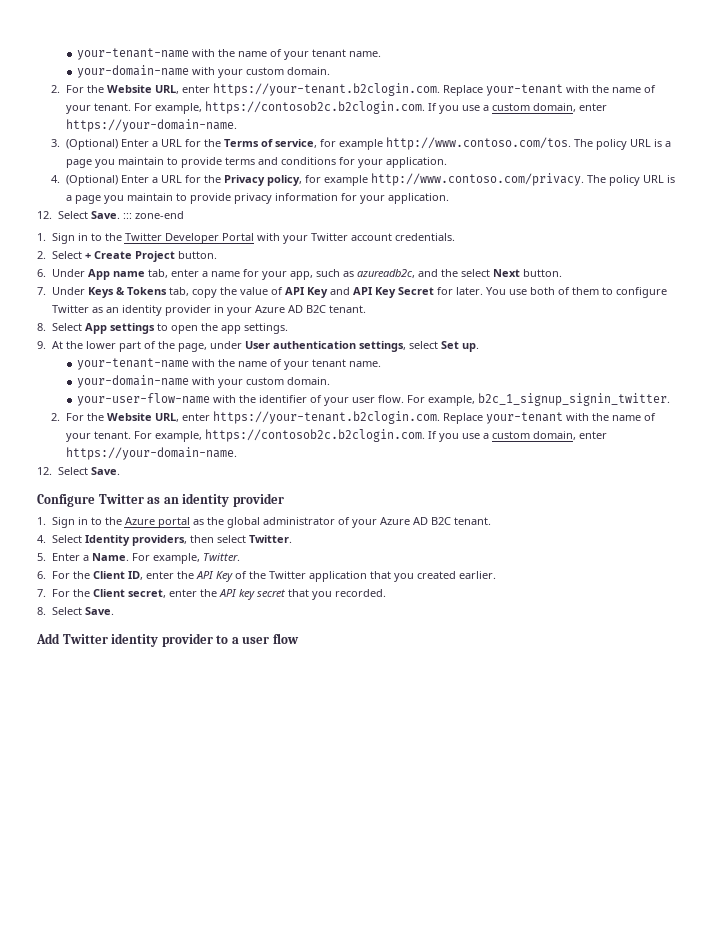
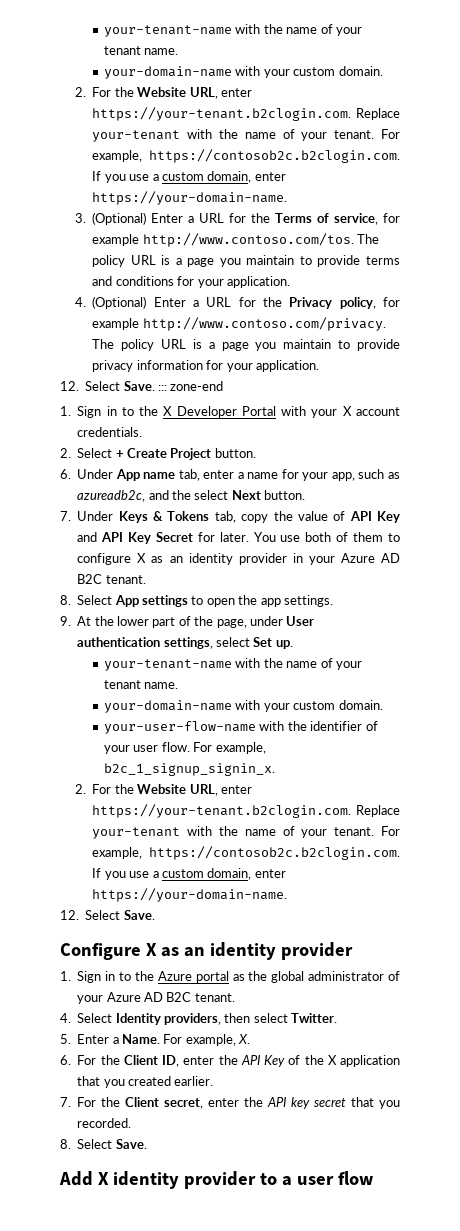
[124,233,162,241] Twitter -> [163,406,173,416] X
[310,233,348,241] Twitter -> [342,406,352,416] X
[51,305,89,313] Twitter -> [137,553,147,563] X
[478,393,671,406] b2c_1_signup_signin_twitter. -> [104,763,276,776] b2c_1_signup_signin_x.
[98,494,144,504] Twitter -> [145,943,157,956] X
[202,553,240,561] Twitter. -> [238,1034,251,1044] X.
[268,571,306,579] Twitter -> [327,1055,337,1065] X
[62,634,108,644] Twitter -> [97,1172,109,1185] X

